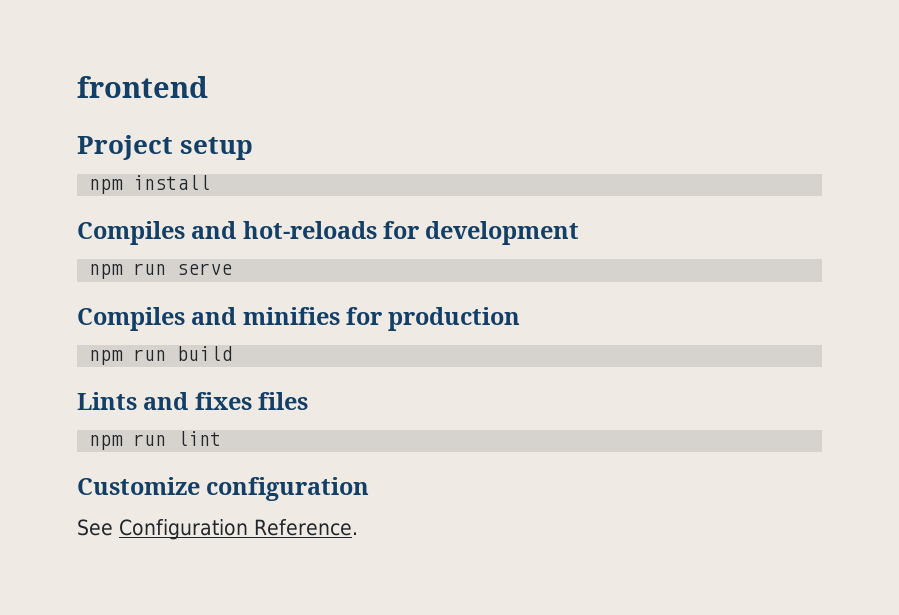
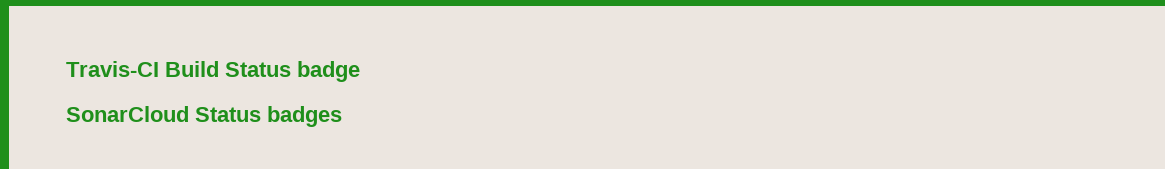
[77,76,208,98] [77,135,254,160] [89,175,211,194] [77,221,580,245] [89,263,233,279] [77,307,521,331] [89,346,233,365] [77,392,309,410] [89,431,222,450] [77,477,370,501] [77,519,358,540] frontend // Project setup // npm install // Compiles and hot-reloads for development // npm run serve // Compiles and minifies for production // npm run build // Lints and fixes files // npm run lint // Customize configuration // See Configuration Reference. -> [66,61,360,82] [66,106,342,127] Travis-CI Build Status badge // SonarCloud Status badges

